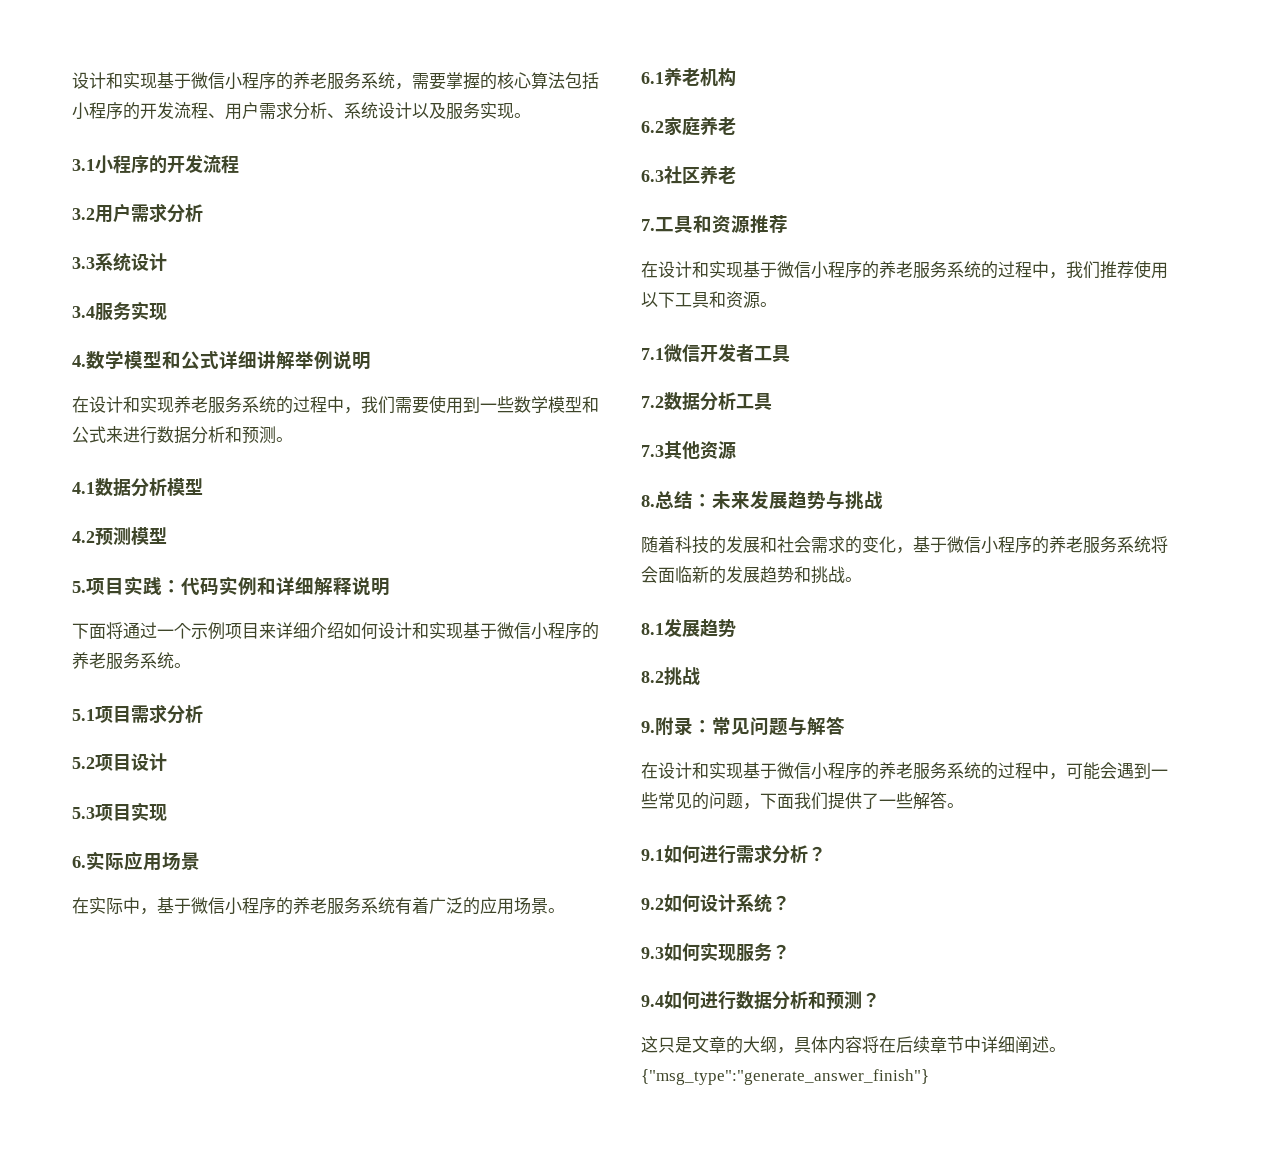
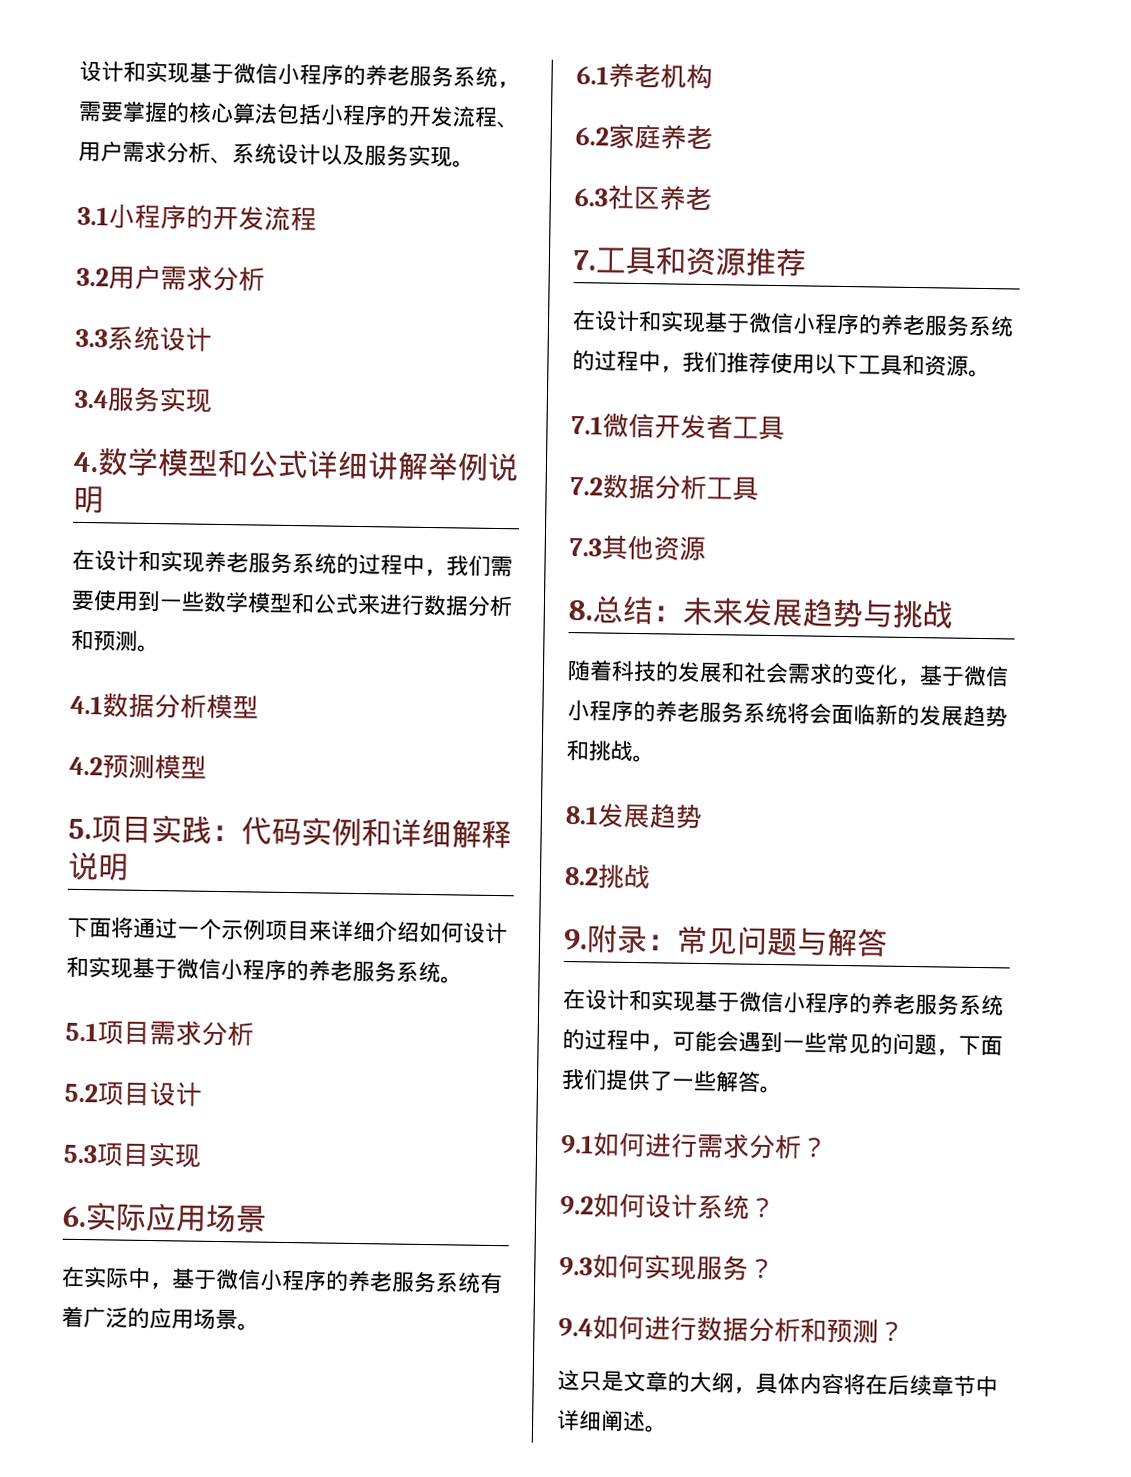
[641,1069,929,1085] {"msg_type":"generate_answer_finish"} -> (668, 1429) none

